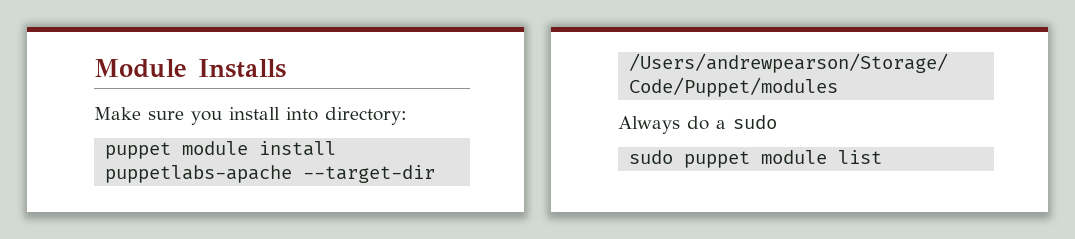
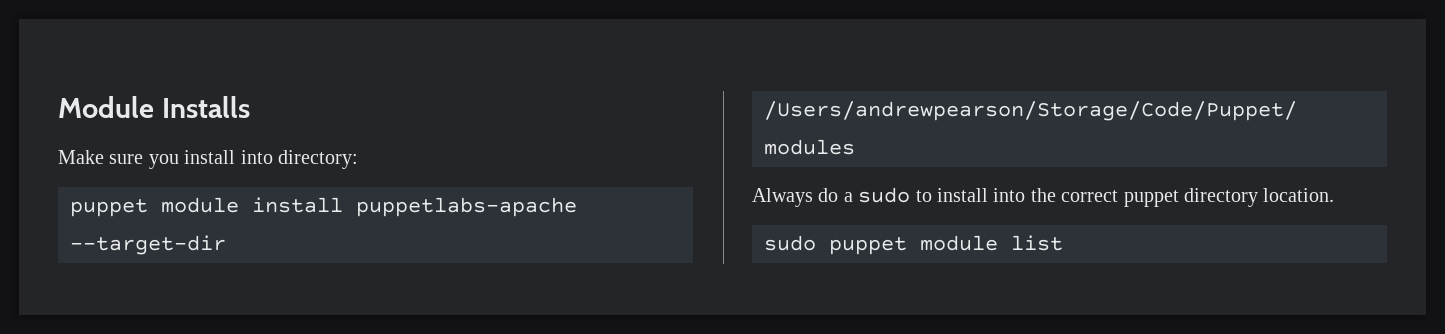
(777, 122) none -> [915,188,1335,207] to install into the correct puppet directory location.

